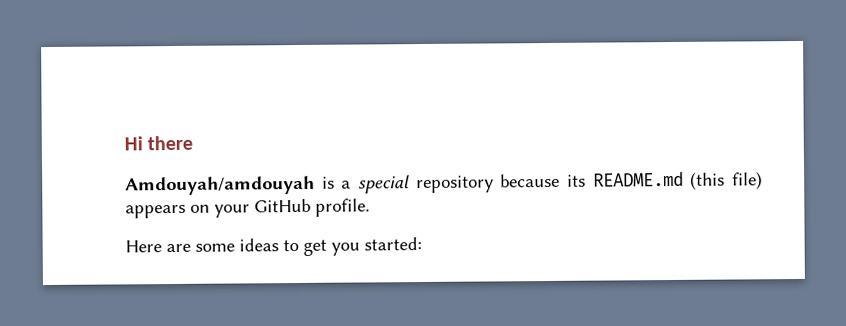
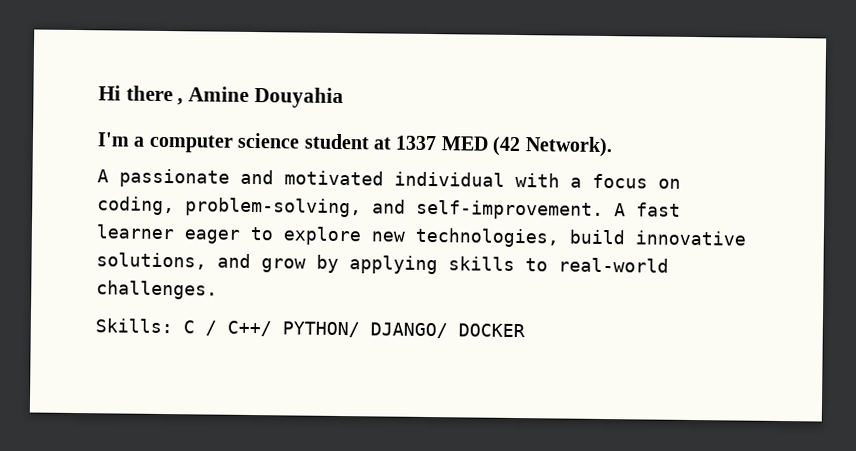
[125,171,763,196] [125,198,370,219] [125,237,422,256] // Amdouyah/amdouyah is a special repository because its README.md (this file) appears on your GitHub profile. // Here are some ideas to get you started: -> [177,86,344,109] [97,132,613,158] [97,168,681,189] [97,196,681,220] [96,224,746,248] [96,252,669,275] [96,280,218,300] [95,318,525,339] , Amine Douyahia // I'm a computer science student at 1337 MED (42 Network). // A passionate and motivated individual with a focus on coding, problem-solving, and self-improvement. A fast learner eager to explore new technologies, build innovative solutions, and grow by applying skills to real-world challenges. // Skills: C / C++/ PYTHON/ DJANGO/ DOCKER

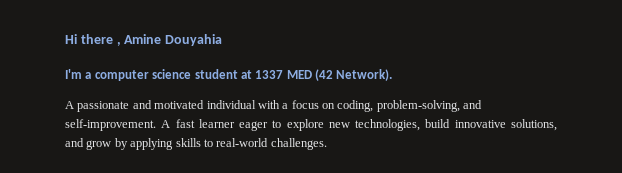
[95,318,525,339] // Skills: C / C++/ PYTHON/ DJANGO/ DOCKER -> (327, 144) none

